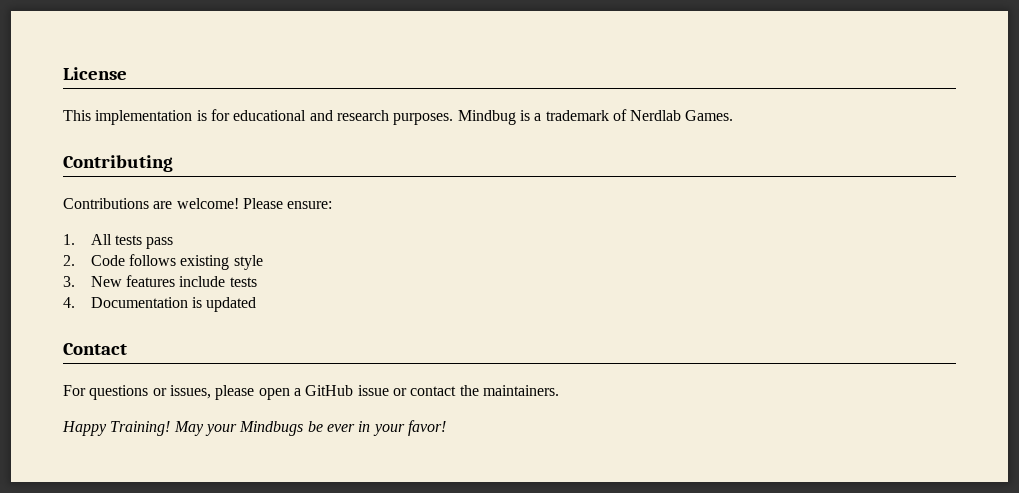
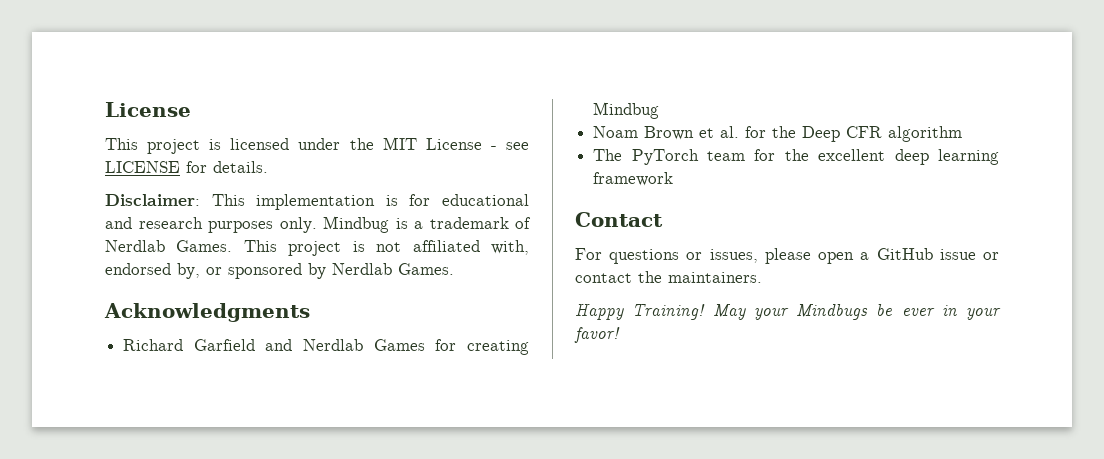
(91, 115) none -> [147,137,529,154] [105,161,268,173] [105,194,245,206] project is licensed under the MIT License - see LICENSE for details. // Disclaimer: This
[393,113,454,125] purposes. -> [208,217,317,233] purposes only.
[63,155,173,172] [63,198,333,209] [63,234,174,249] [63,254,263,270] [63,275,257,287] [63,297,257,312] // Contributing // Contributions are welcome! Please ensure: // 1. All tests pass // 2. Code follows existing style // 3. New features include tests // 4. Documentation is updated -> [243,240,529,256] [105,263,454,279] [104,303,310,322] [123,339,529,355] [593,102,660,119] [593,126,963,142] [593,149,999,165] [593,172,674,186] This project is not affiliated with, endorsed by, or sponsored by Nerdlab Games. // Acknowledgments // Richard Garfield and Nerdlab Games for creating Mindbug // Noam Brown et al. for the Deep CFR algorithm // The PyTorch team for the excellent deep learning framework

